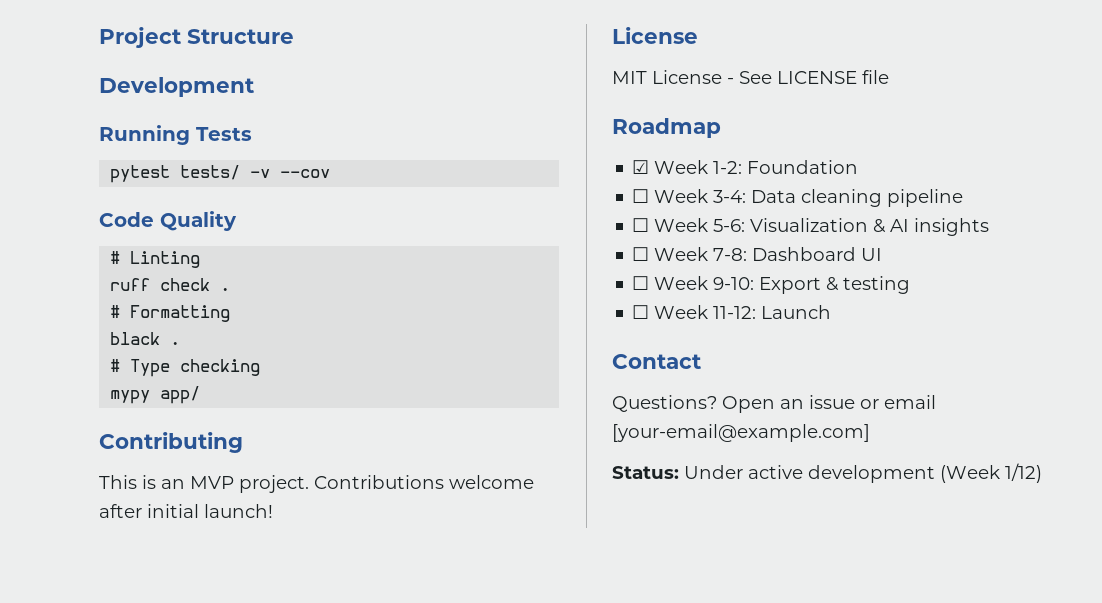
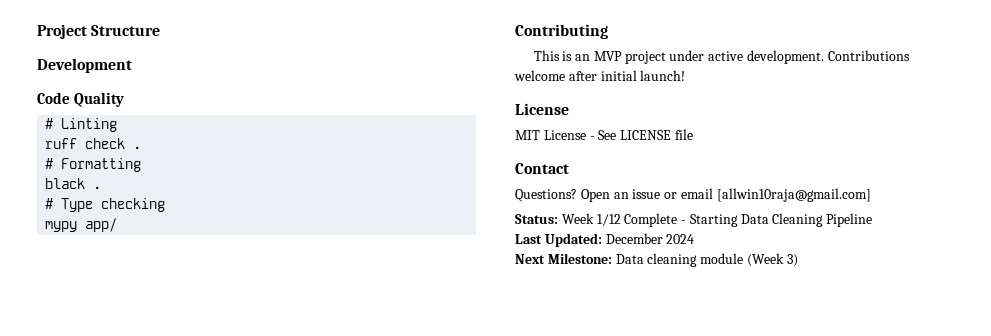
[99,125,252,145] [110,165,331,183] // Running Tests // pytest tests/ -v --cov -> (132, 65) none
[239,475,309,493] project. -> [624,50,825,64] project under active development.
[612,118,721,138] [632,160,859,174] [632,189,964,207] [632,218,990,236] [632,247,883,261] [632,276,911,294] [632,305,832,319] // Roadmap // ☑ Week 1-2: Foundation // ☐ Week 3-4: Data cleaning pipeline // ☐ Week 5-6: Visualization & AI insights // ☐ Week 7-8: Dashboard UI // ☐ Week 9-10: Export & testing // ☐ Week 11-12: Launch -> (693, 134) none
[612,424,870,442] [your-email@example.com] -> [716,188,871,202] [allwin10raja@gmail.com]
[684,463,1042,483] Under active development (Week 1/12) -> [561,213,873,227] [515,233,695,247] [515,253,798,267] Week 1/12 Complete - Starting Data Cleaning Pipeline // Last Updated: December 2024 // Next Milestone: Data cleaning module (Week 3)

